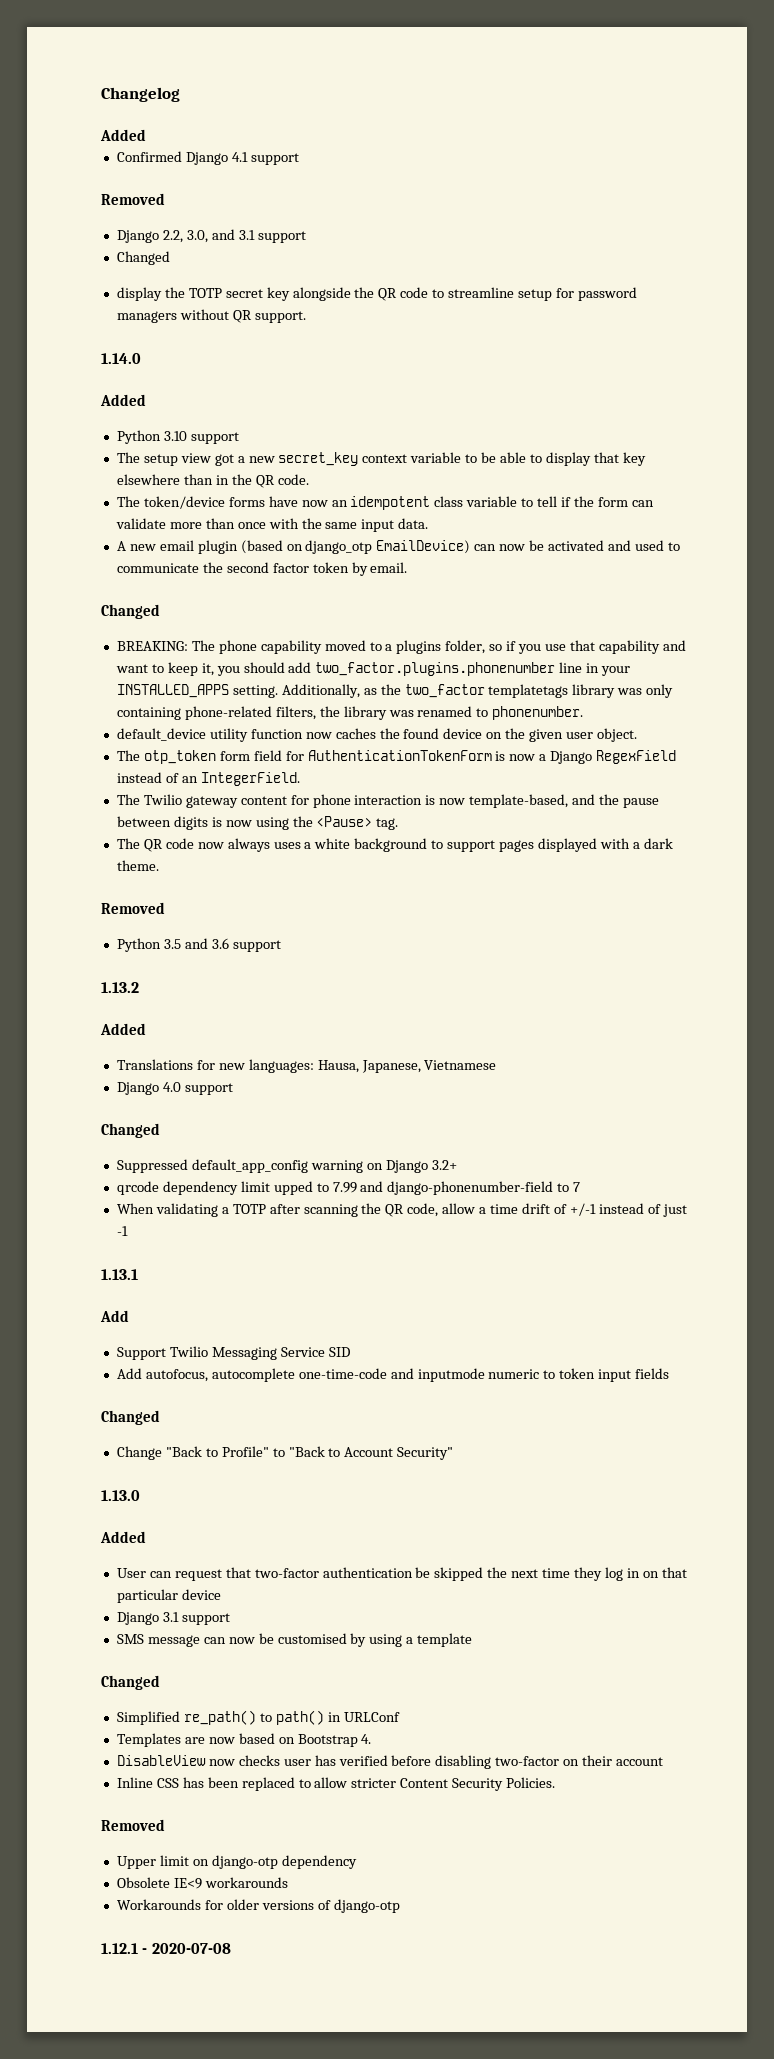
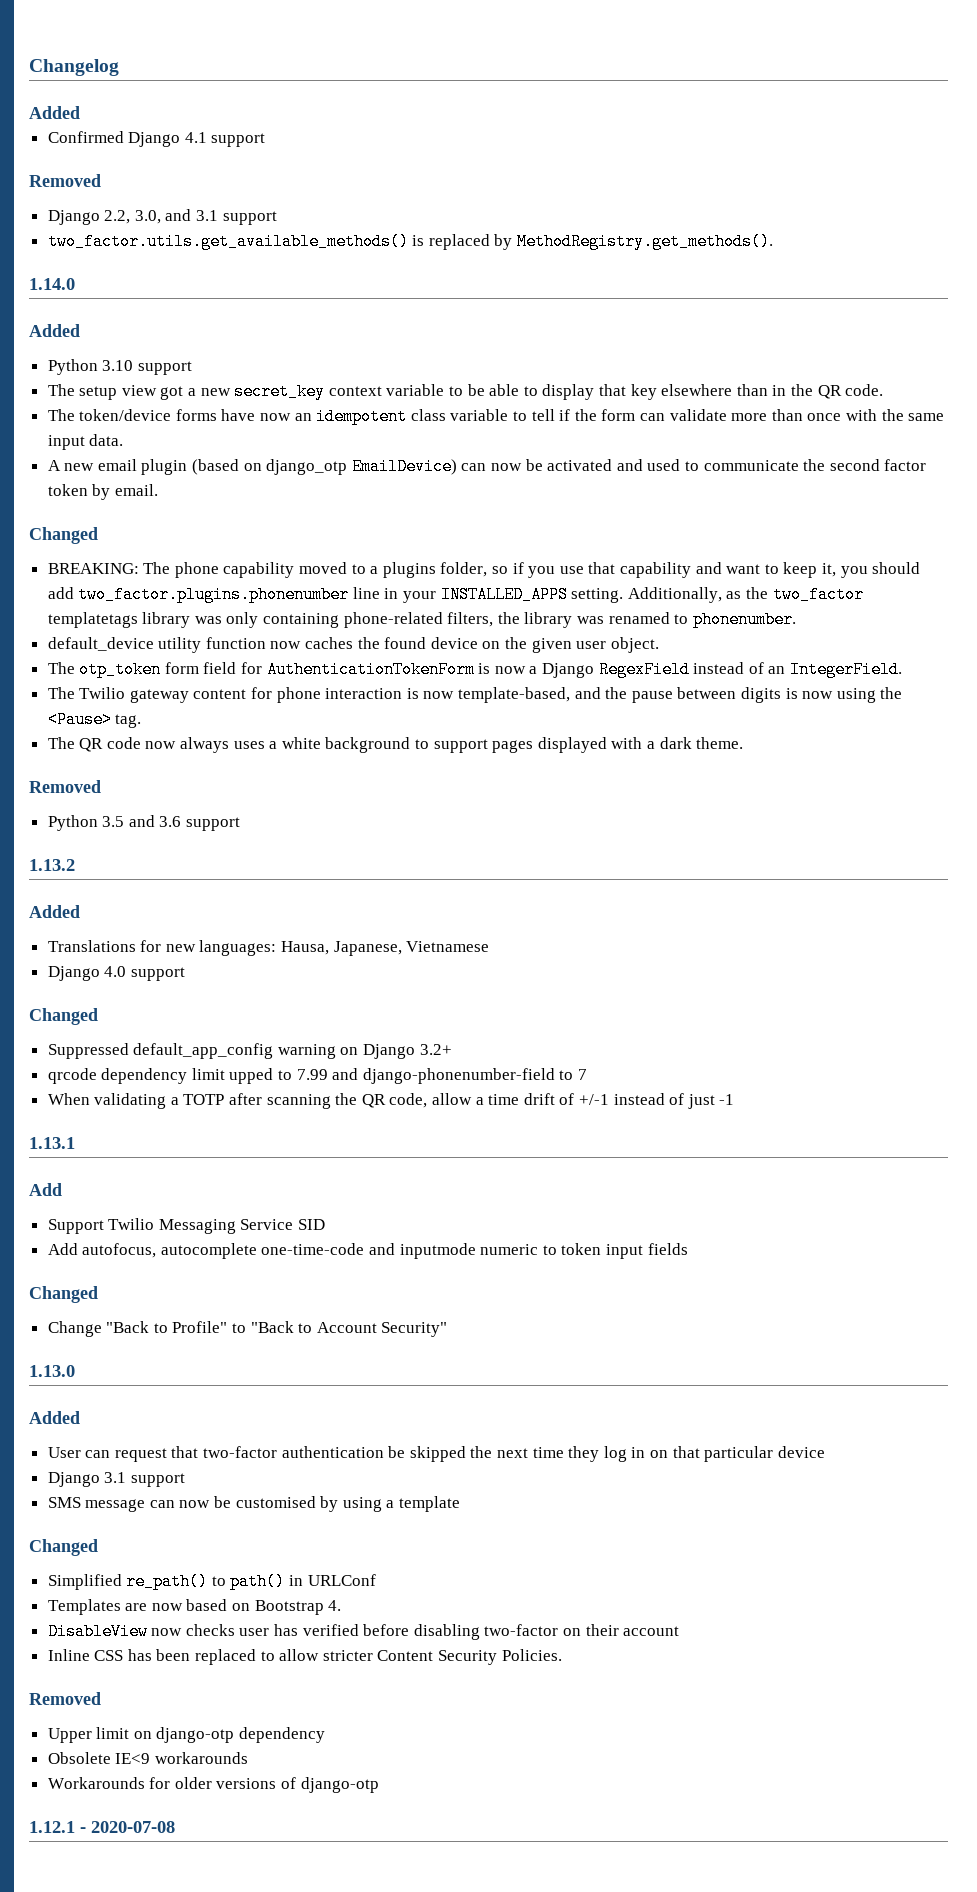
[116,251,170,265] [116,287,637,301] [116,309,306,323] Changed // display the TOTP secret key alongside the QR code to streamline setup for password managers without QR support. -> [47,233,774,250] two_factor.utils.get_available_methods() is replaced by MethodRegistry.get_methods().

